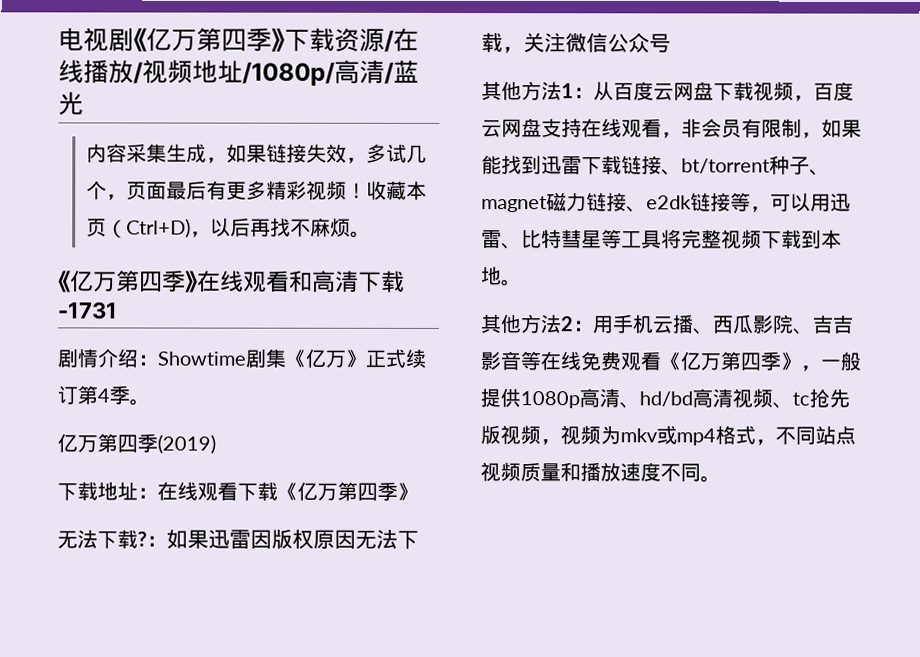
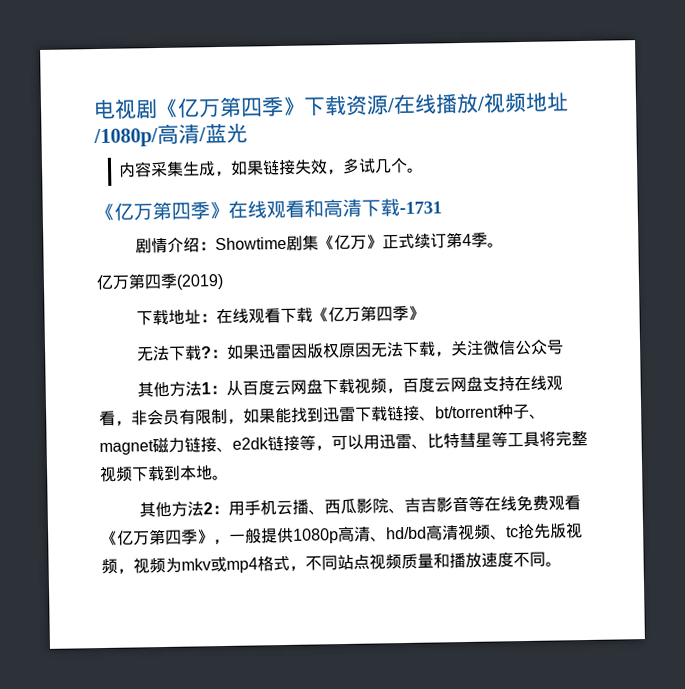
[105,180,427,201] [85,217,351,239] ，页面最后有更多精彩视频！收藏本页（Ctrl+D)，以后再找不麻烦 -> (409, 165) none

